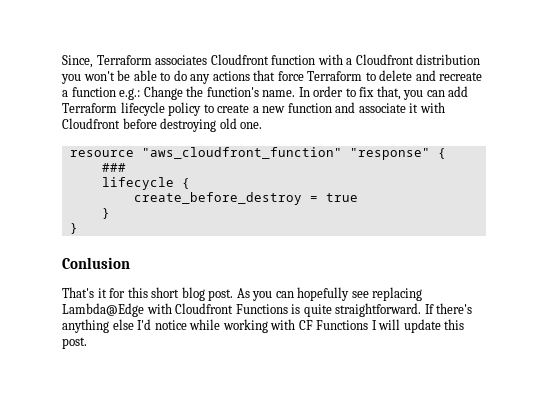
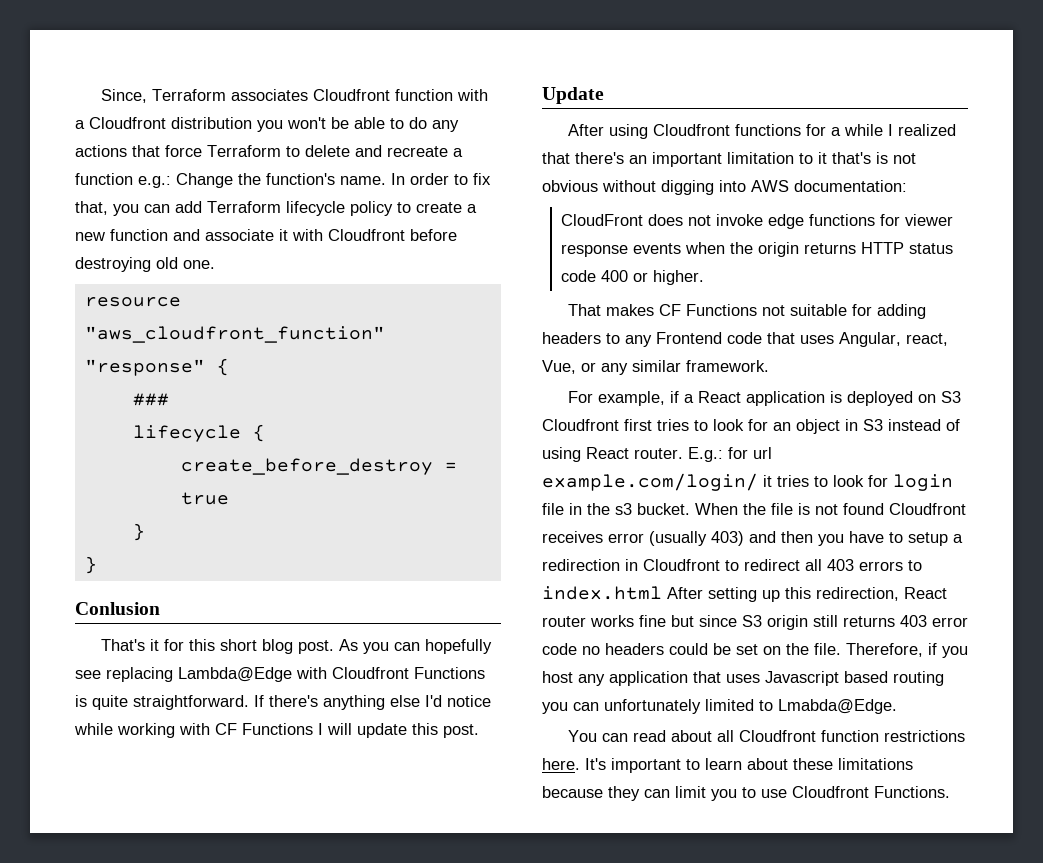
(87, 343) none -> [542,87,604,104] [567,124,956,139] [542,152,916,167] [542,180,907,195] [561,214,954,229] [561,242,954,257] [561,270,705,285] [567,304,926,319] [542,332,948,347] [542,360,769,375] [567,391,961,406] [542,419,960,434] [542,447,772,462] [542,473,953,491] [542,503,966,515] [542,531,963,546] [542,559,922,571] [542,586,947,602] [542,615,968,630] [542,643,968,658] [542,671,944,686] [542,699,897,714] [567,730,965,742] [542,758,913,773] [542,786,950,801] // Update // After using Cloudfront functions for a while I realized that there's an important limitation to it that's is not obvious without digging into AWS documentation: // CloudFront does not invoke edge functions for viewer response events when the origin returns HTTP status code 400 or higher. // That makes CF Functions not suitable for adding headers to any Frontend code that uses Angular, react, Vue, or any similar framework. // For example, if a React application is deployed on S3 Cloudfront first tries to look for an object in S3 instead of using React router. E.g.: for url example.com/login/ it tries to look for login file in the s3 bucket. When the file is not found Cloudfront receives error (usually 403) and then you have to setup a redirection in Cloudfront to redirect all 403 errors to index.html After setting up this redirection, React router works fine but since S3 origin still returns 403 error code no headers could be set on the file. Therefore, if you host any application that uses Javascript based routing you can unfortunately limited to Lmabda@Edge. // You can read about all Cloudfront function restrictions here. It's important to learn about these limitations because they can limit you to use Cloudfront Functions.

